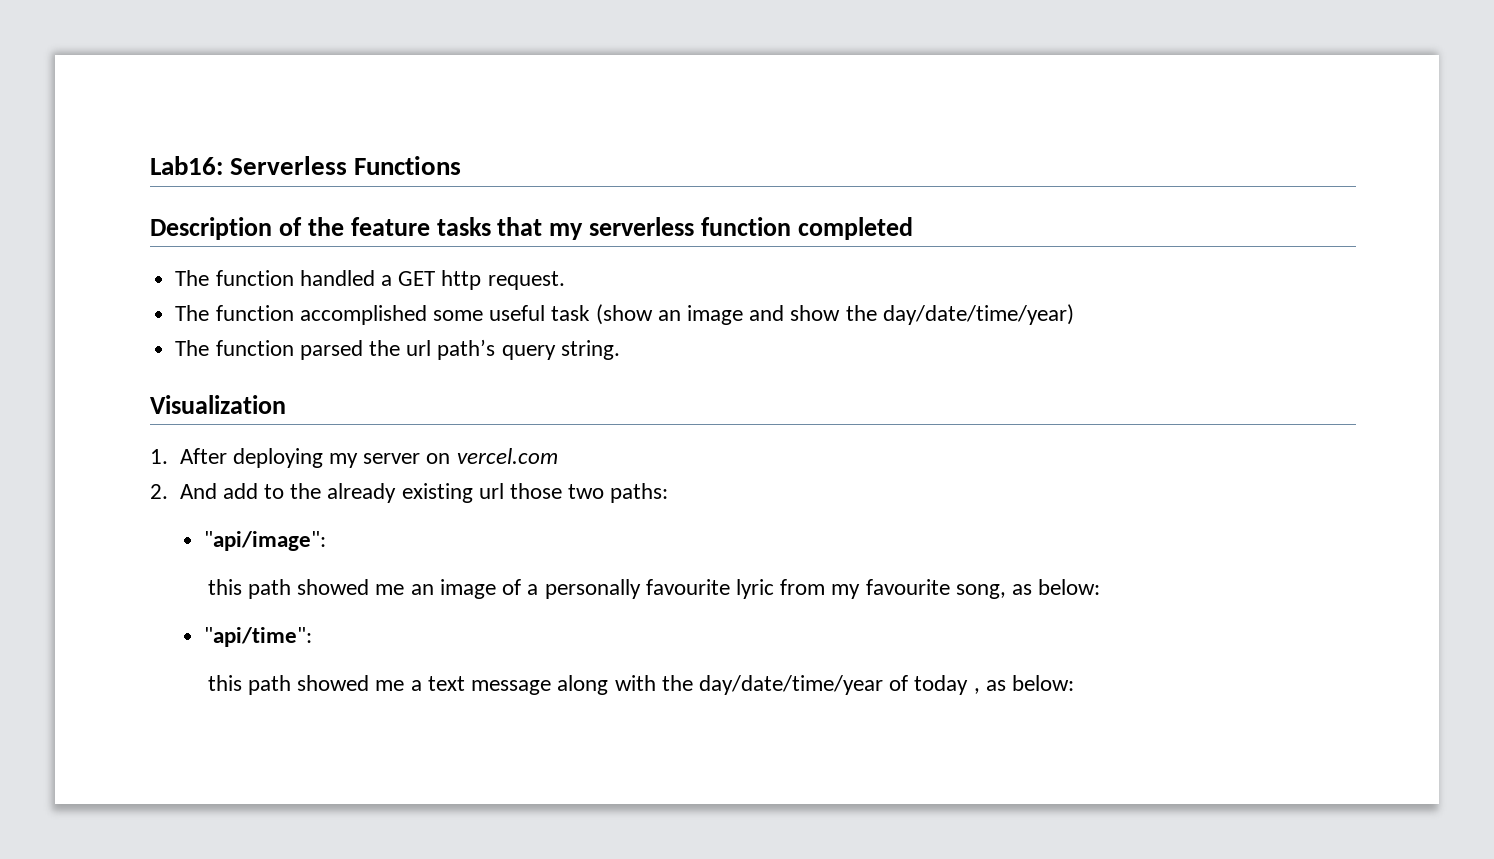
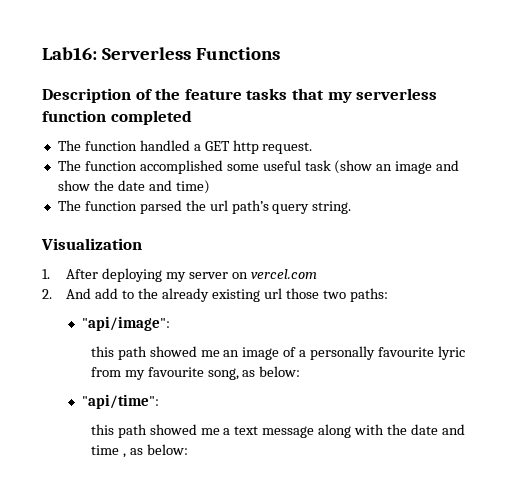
[882,304,1074,325] day/date/time/year) -> [117,180,210,194] date and time)
[698,675,969,695] day/date/time/year of today -> [410,424,465,435] [90,445,119,455] date and time

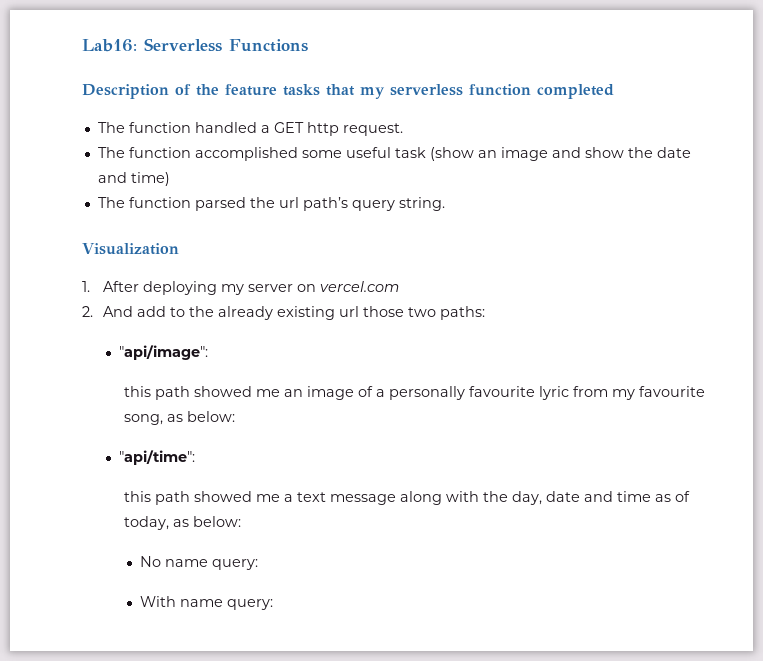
(408, 429) none -> [511,491,542,505] day,
[122,444,188,458] , as below: -> [654,491,690,502] [123,516,241,530] [139,556,258,570] [139,596,273,610] as of today, as below: // No name query: // With name query:

